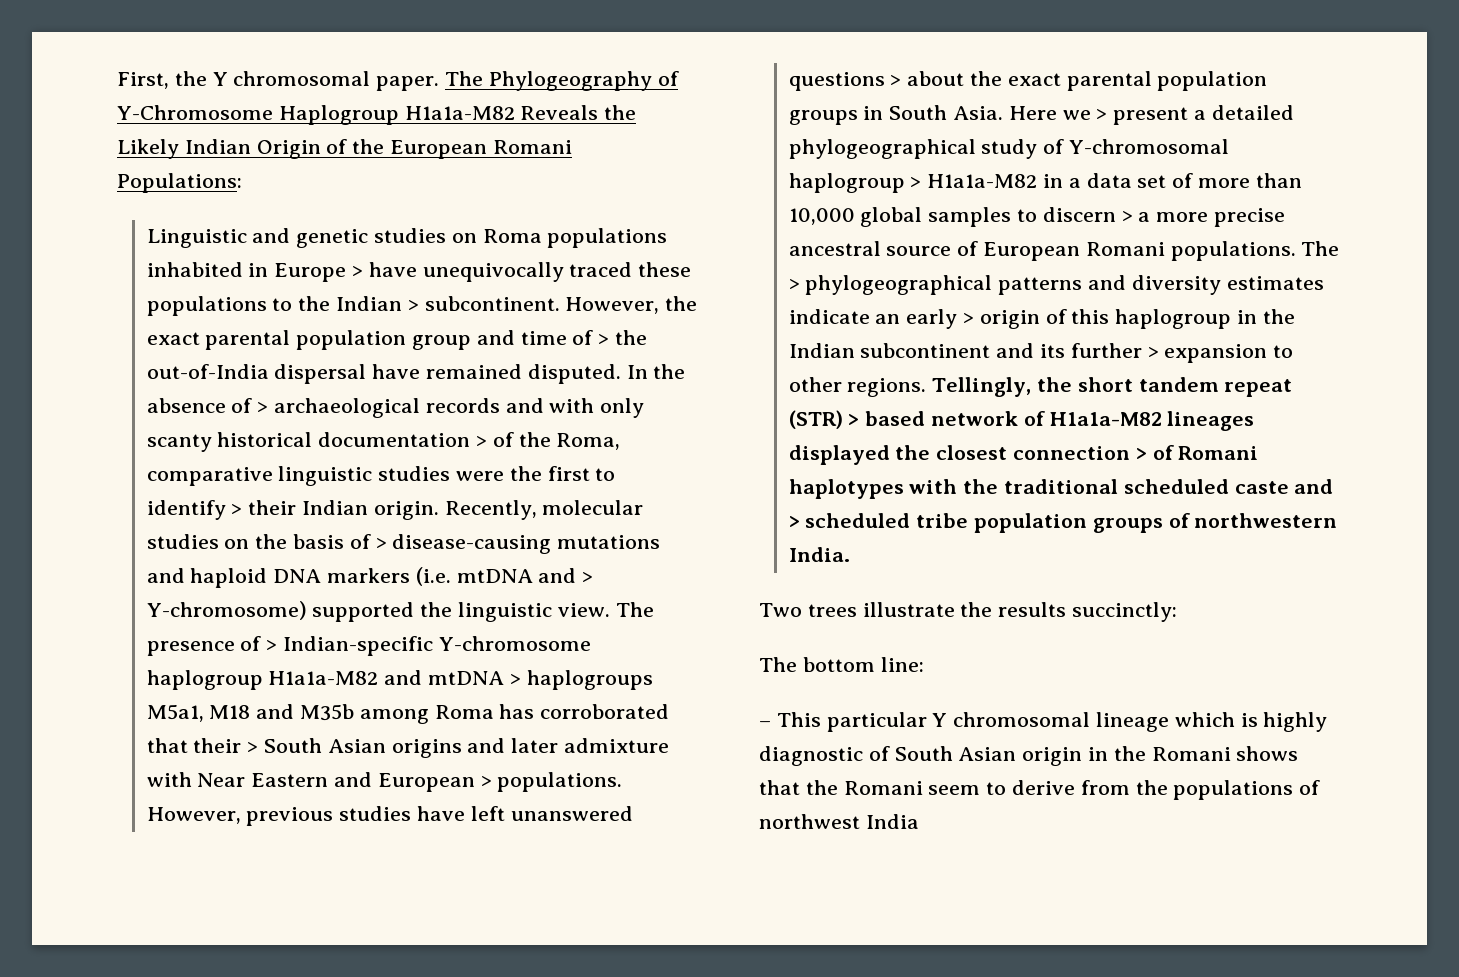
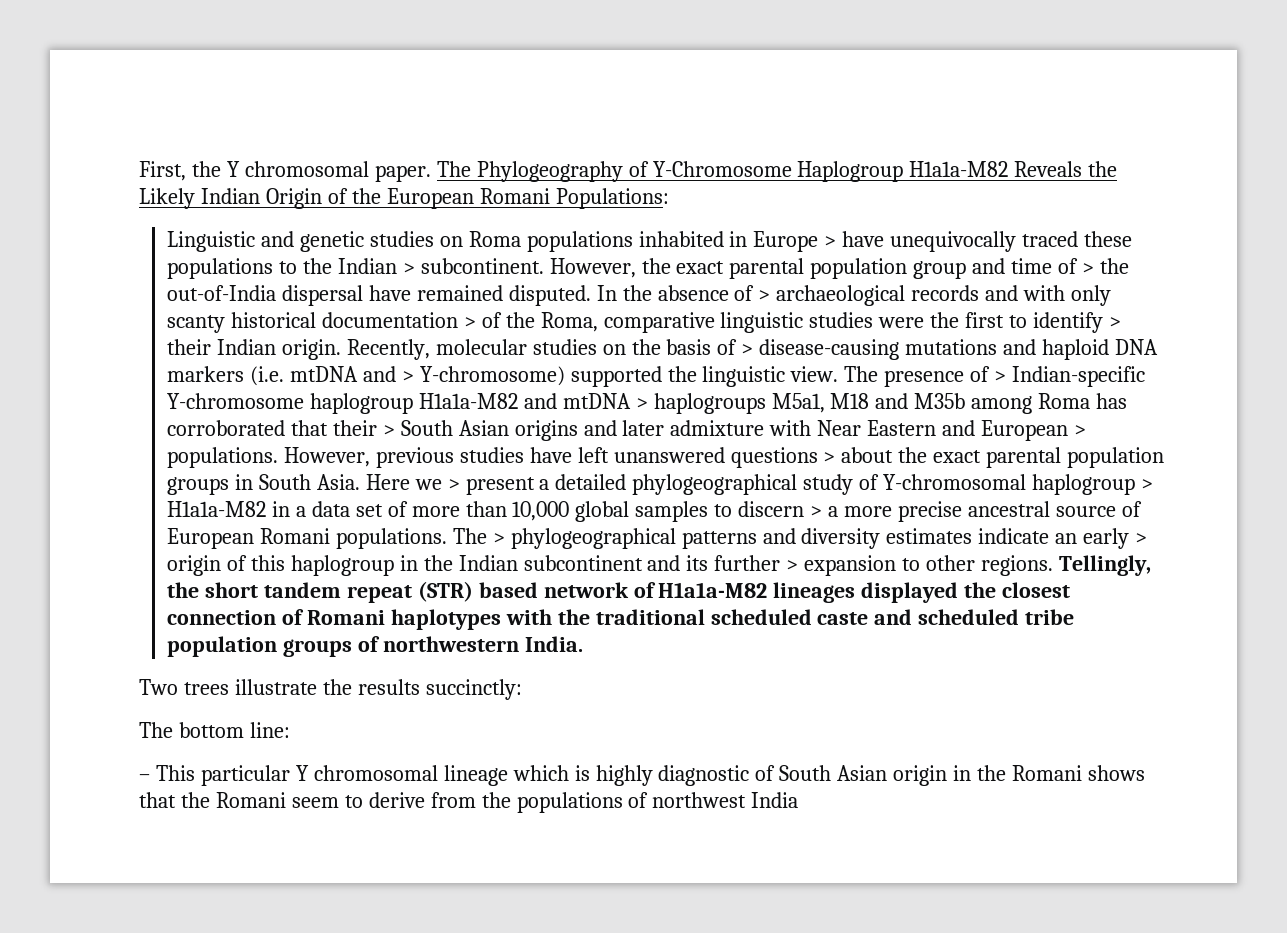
[848,414,860,426] > -> (473, 591) none
[1135,448,1147,460] > -> (276, 617) none
[788,516,800,528] > -> (913, 617) none

